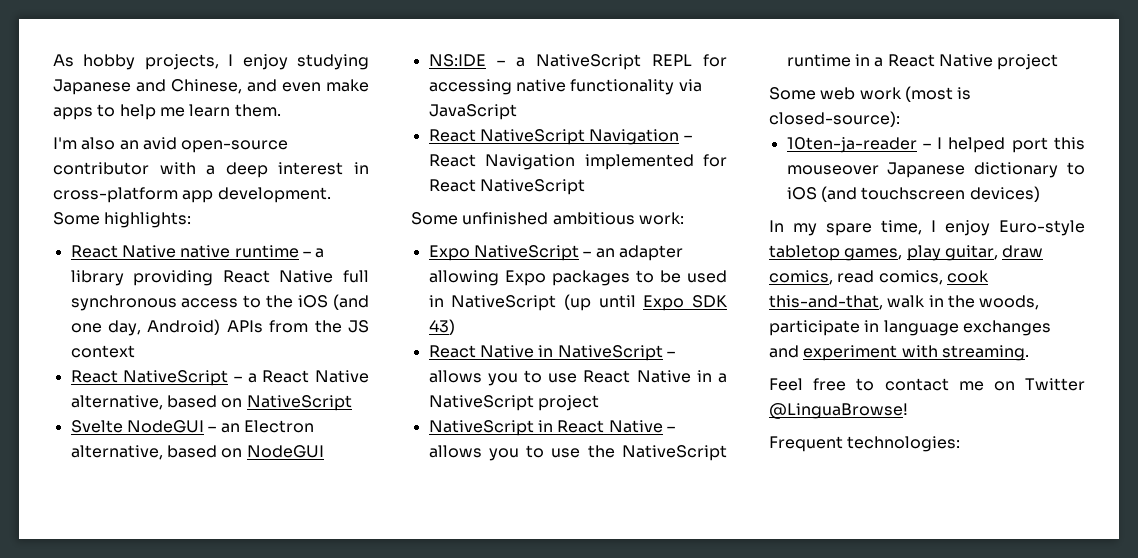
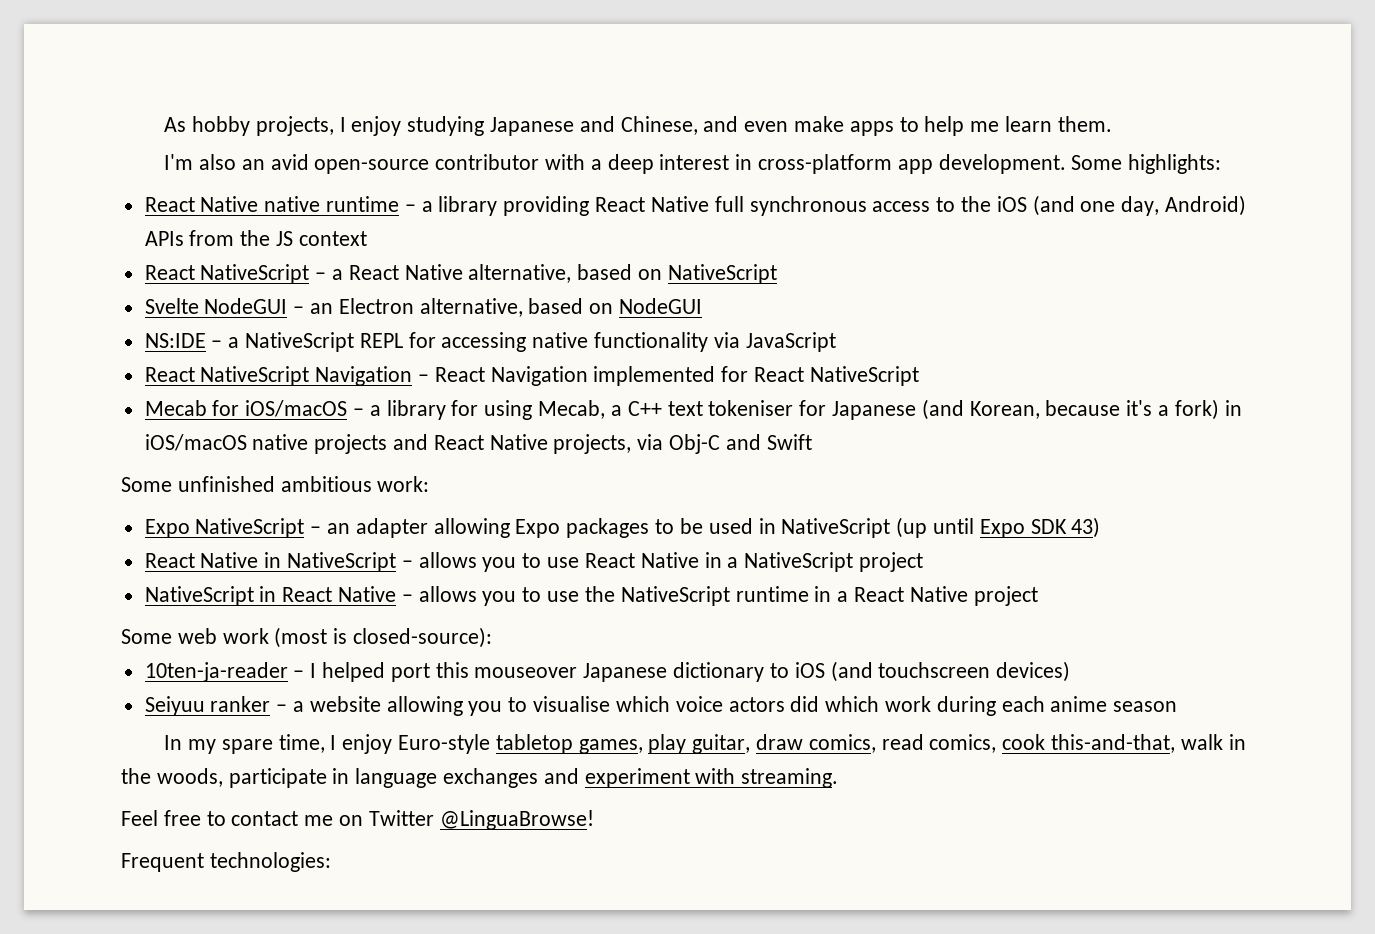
(585, 187) none -> [144,399,1242,420] [144,434,812,454] // Mecab for iOS/macOS – a library for using Mecab, a C++ text tokeniser for Japanese (and Korean, because it's a fork) in iOS/macOS native projects and React Native projects, via Obj-C and Swift
(1040, 194) none -> [144,696,1178,716] // Seiyuu ranker – a website allowing you to visualise which voice actors did which work during each anime season

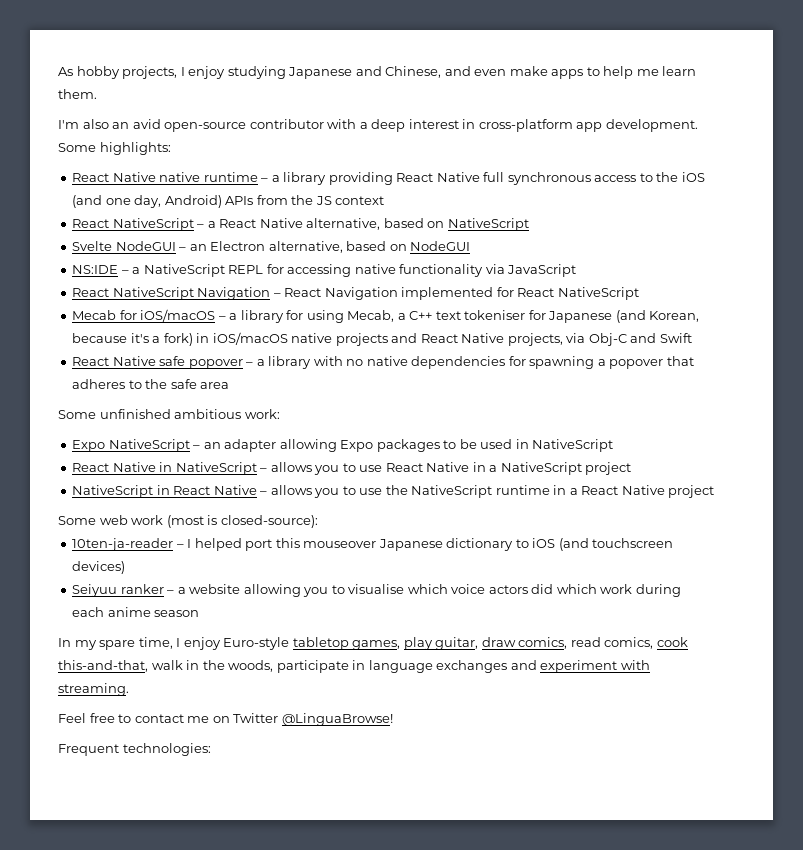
(812, 442) none -> [72,356,694,369] [72,379,230,389] // React Native safe popover – a library with no native dependencies for spawning a popover that adheres to the safe area
[896,517,1101,538] (up until Expo SDK 43) -> (614, 445) none

